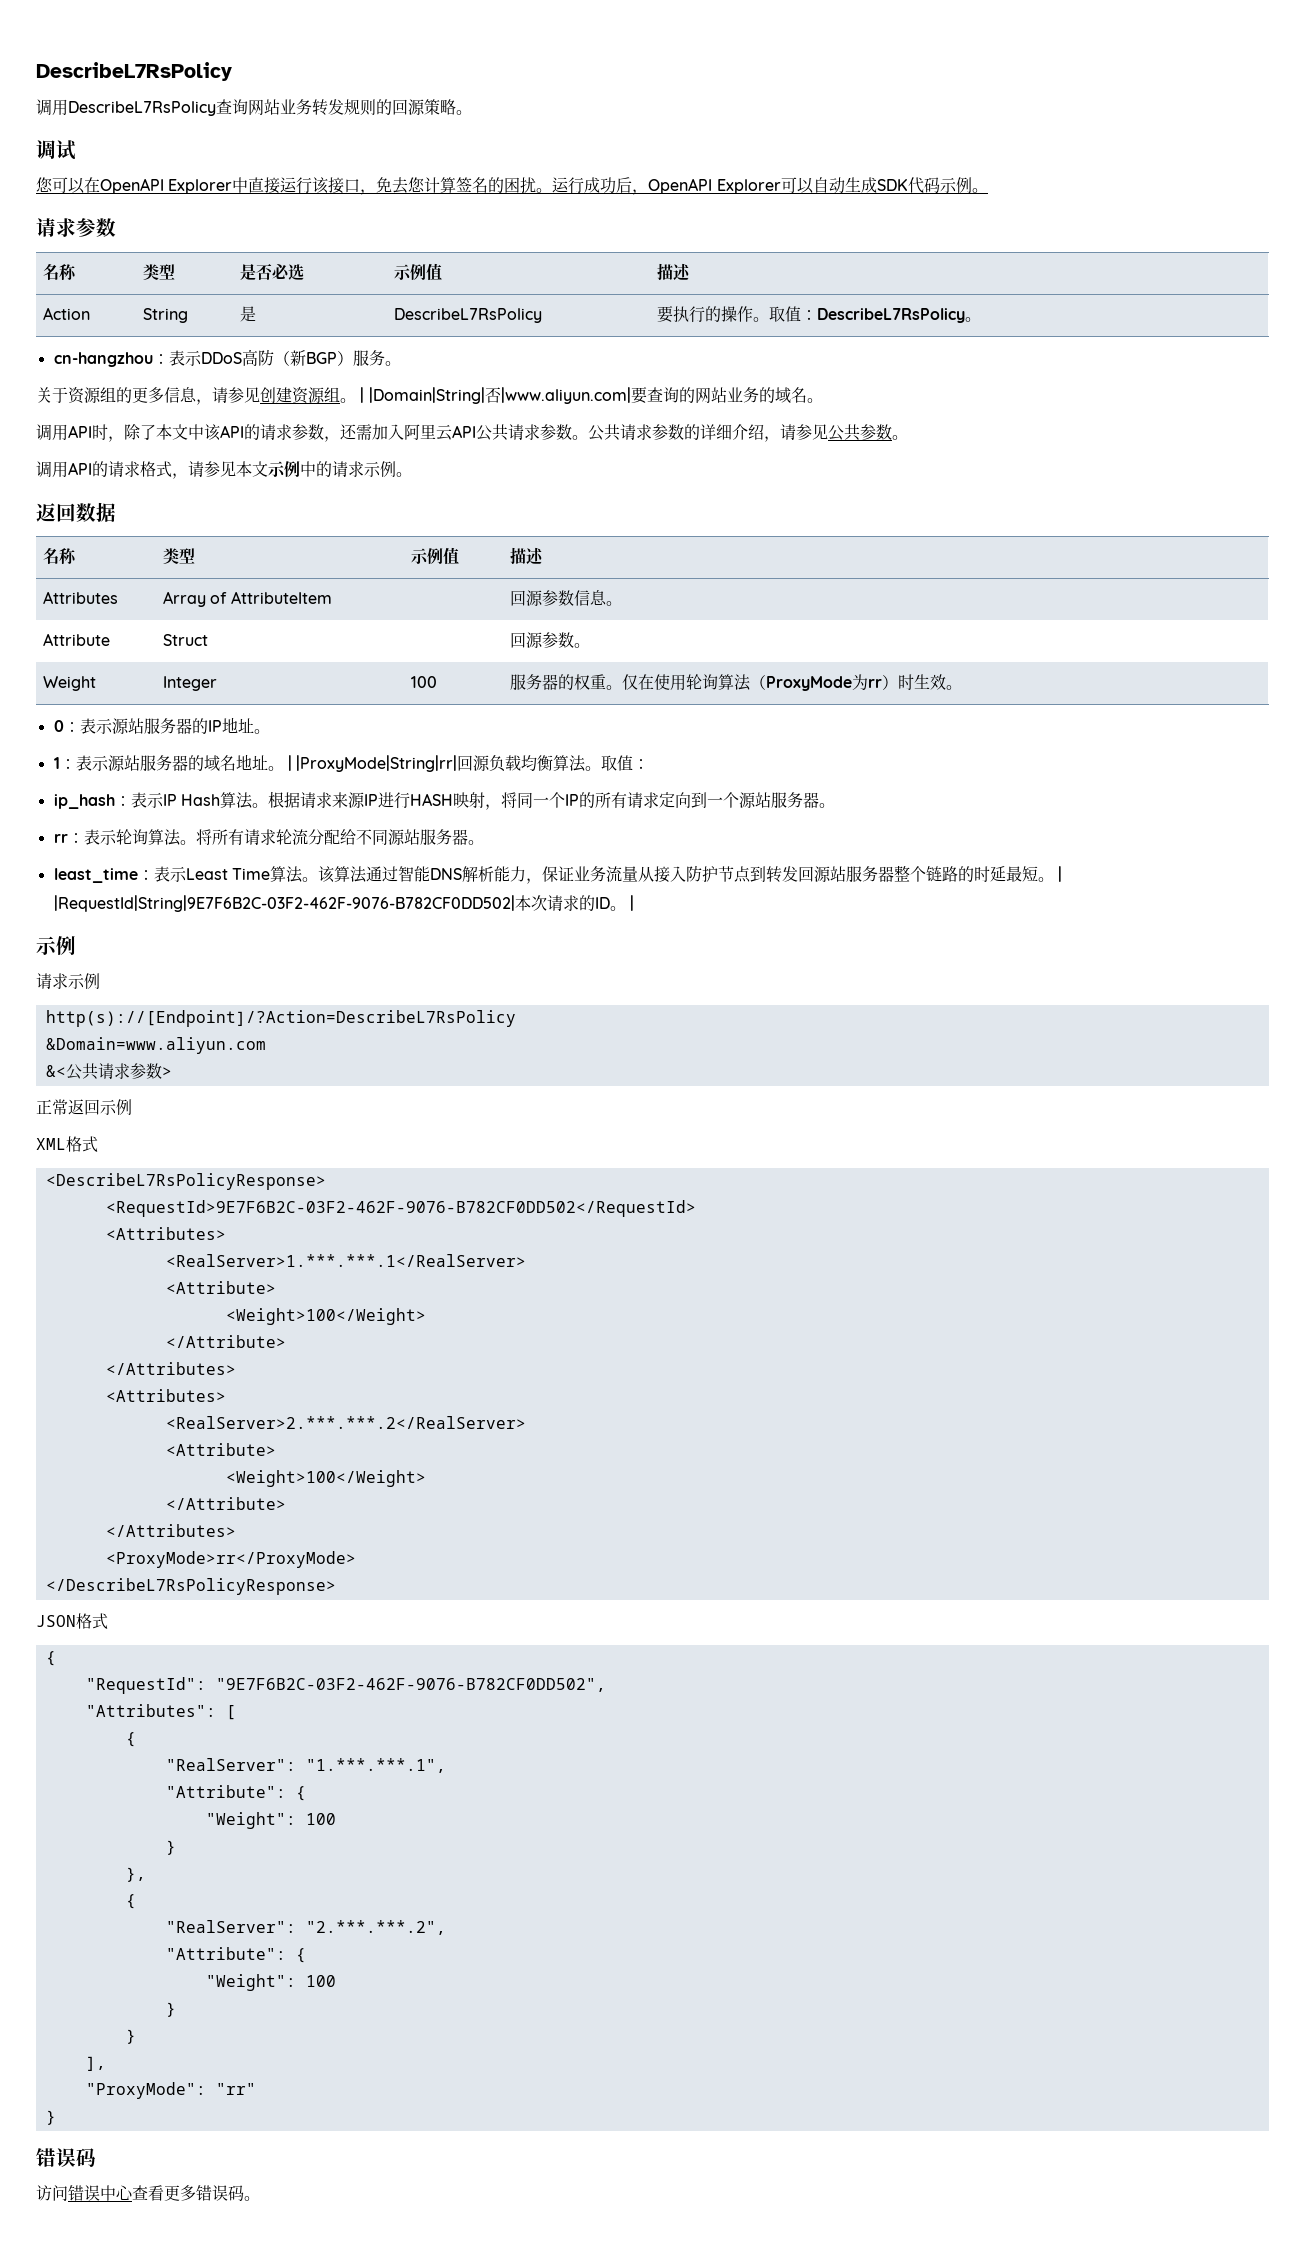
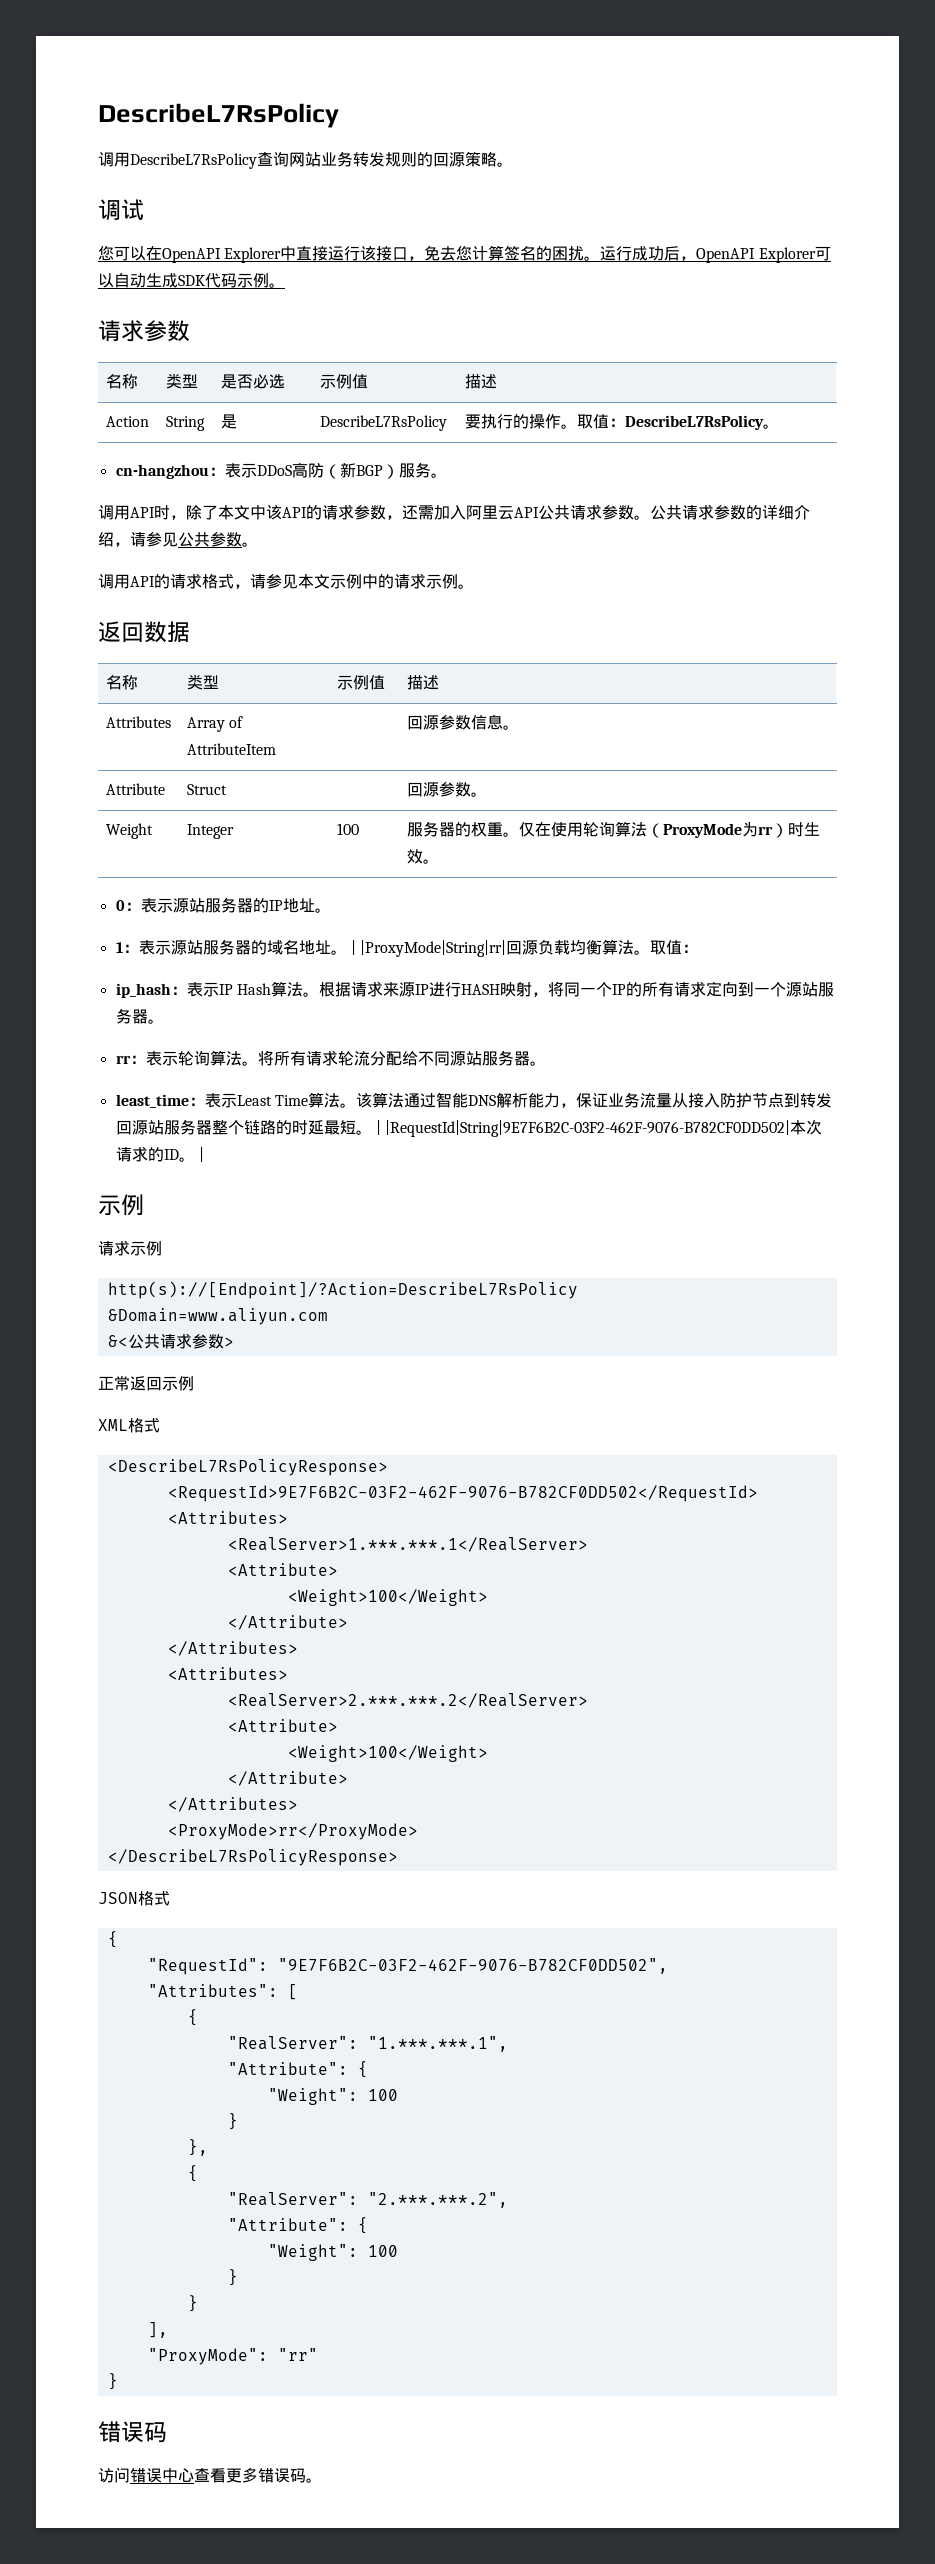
[36,387,823,405] // 关于资源组的更多信息，请参见创建资源组。 | |Domain|String|否|www.aliyun.com|要查询的网站业务的域名。 -> (447, 475) none

